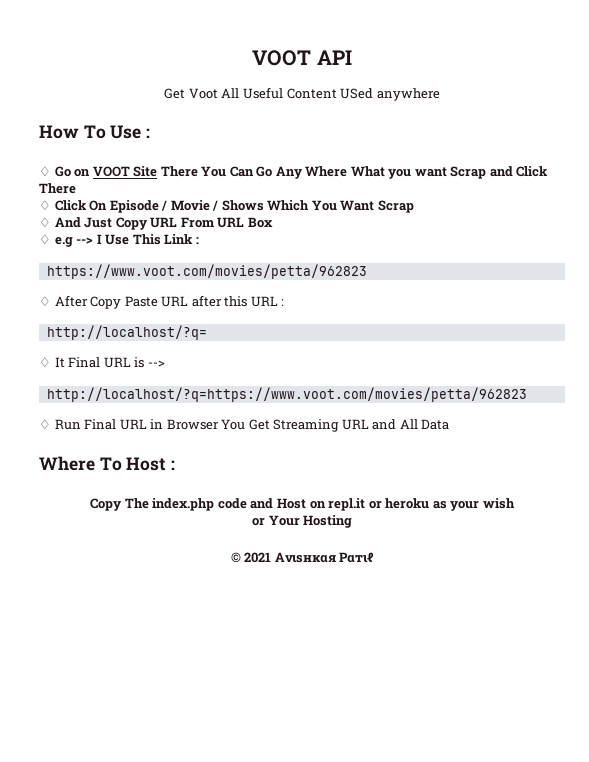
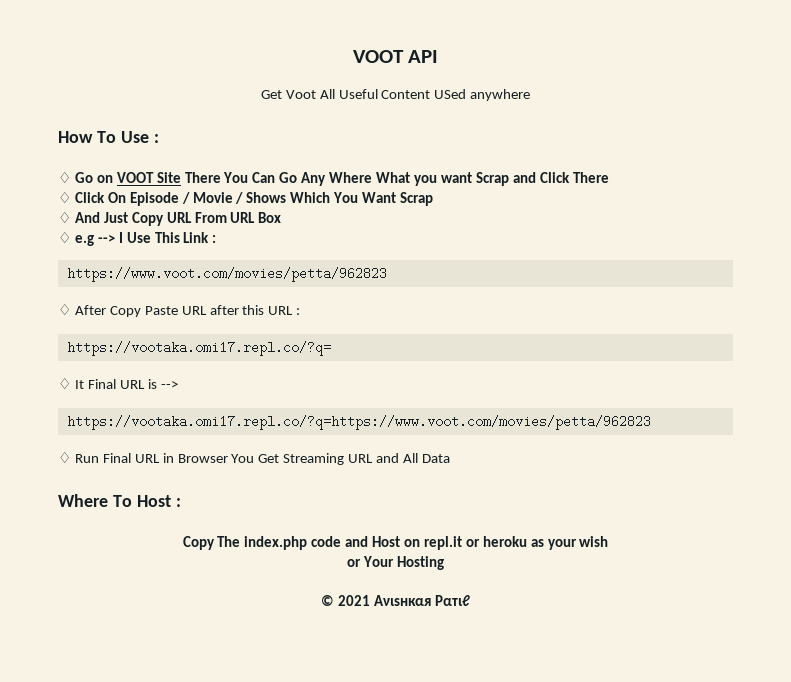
[46,325,207,340] http://localhost/?q= -> [66,341,331,356] https://vootaka.omi17.repl.co/?q=
[46,387,527,402] http://localhost/?q=https://www.voot.com/movies/petta/962823 -> [66,415,651,430] https://vootaka.omi17.repl.co/?q=https://www.voot.com/movies/petta/962823

